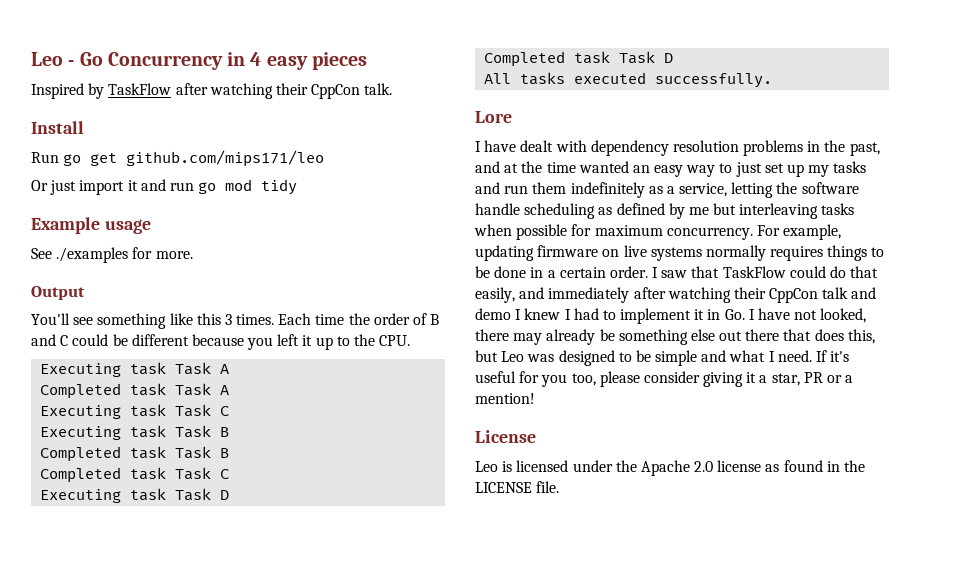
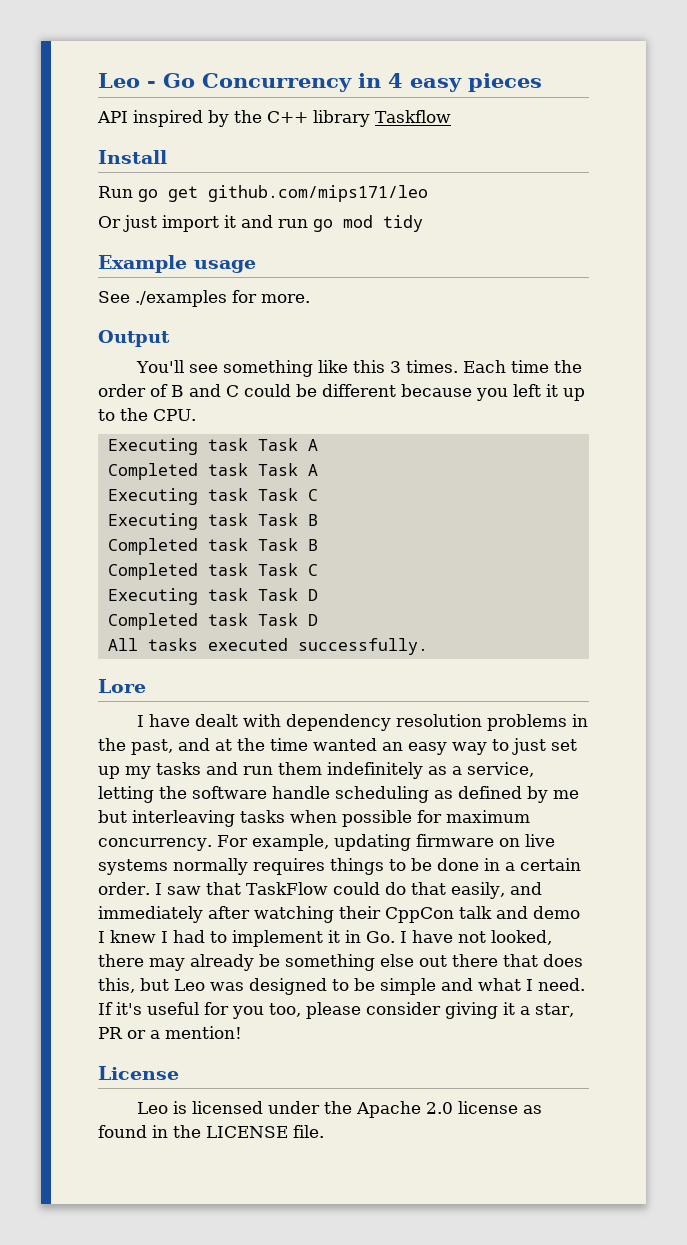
[31,83,393,99] Inspired by TaskFlow after watching their CppCon talk. -> [97,110,451,127] API inspired by the C++ library Taskflow

